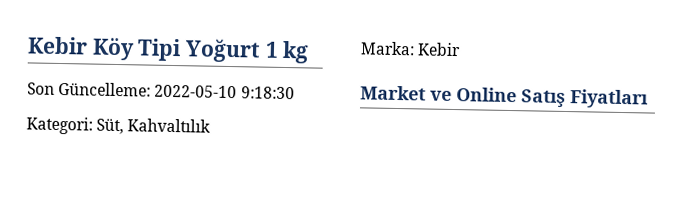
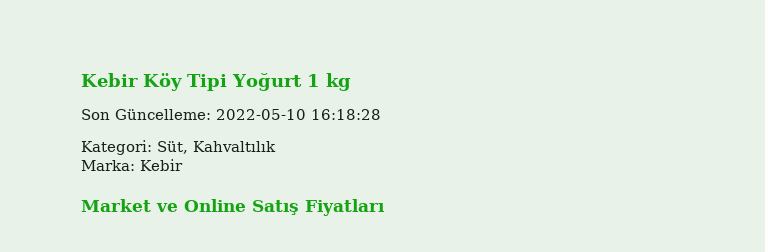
[240,86,295,100] 9:18:30 -> [311,109,381,120] 16:18:28

